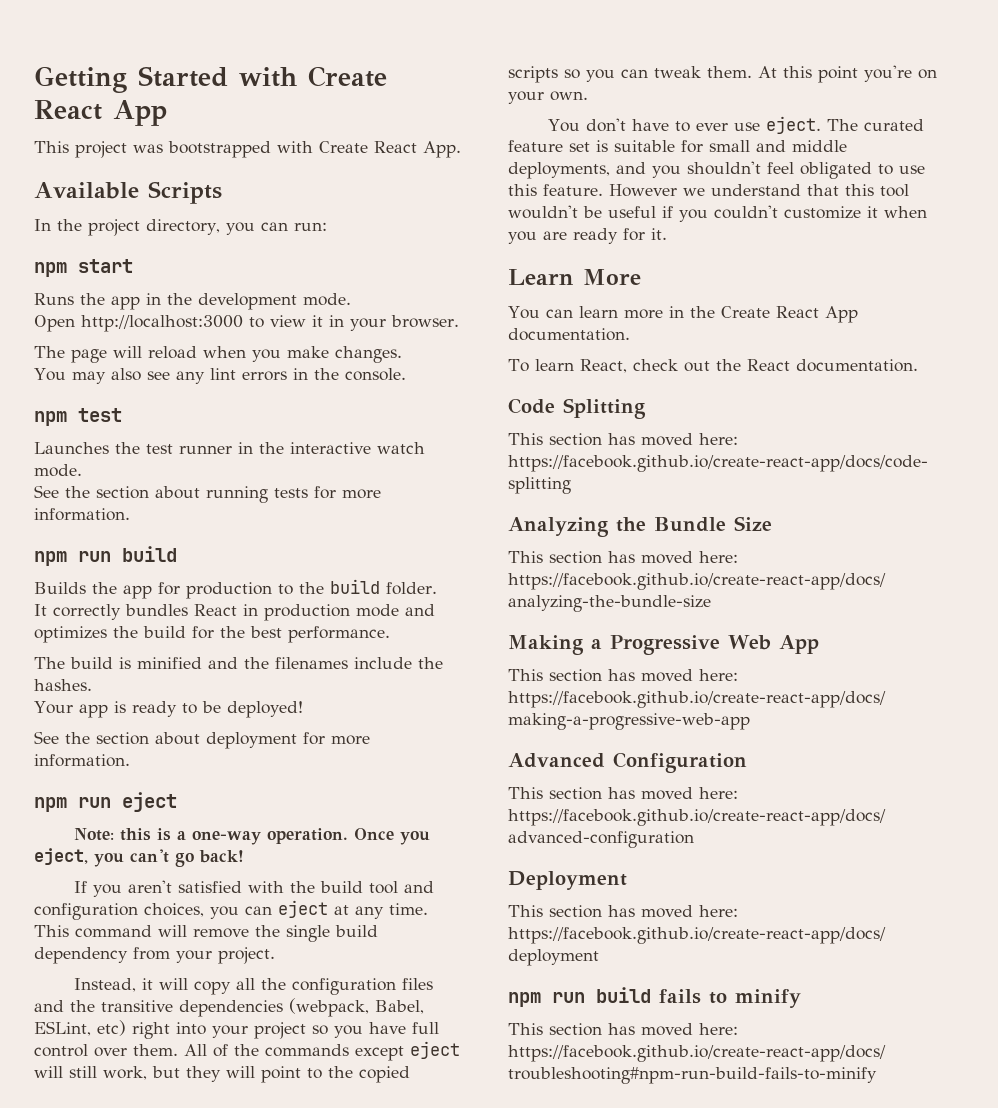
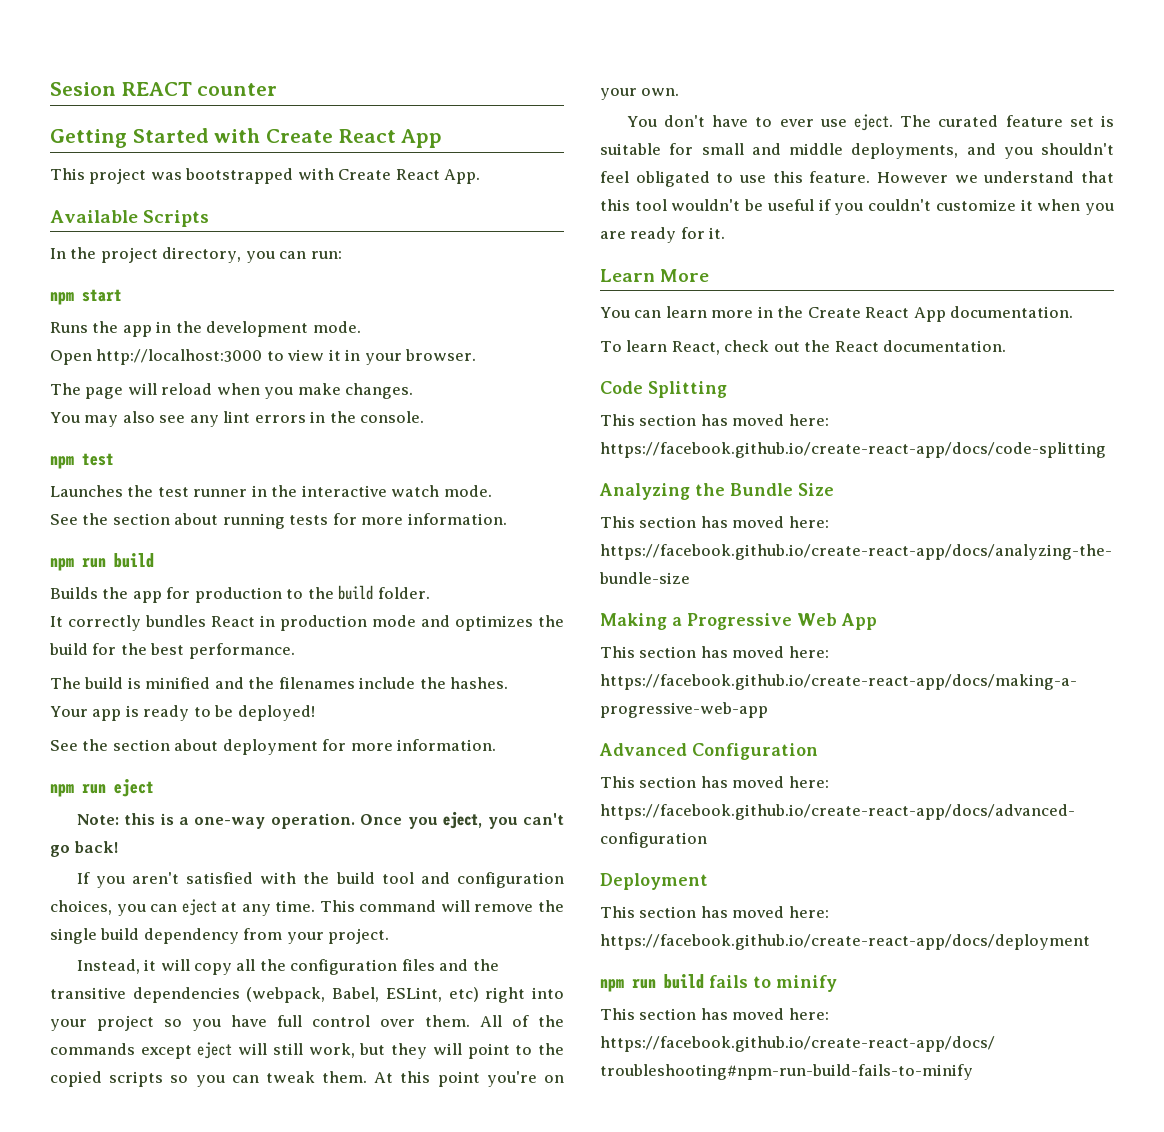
(34, 79) none -> [50,82,278,96] Sesion REACT counter //

